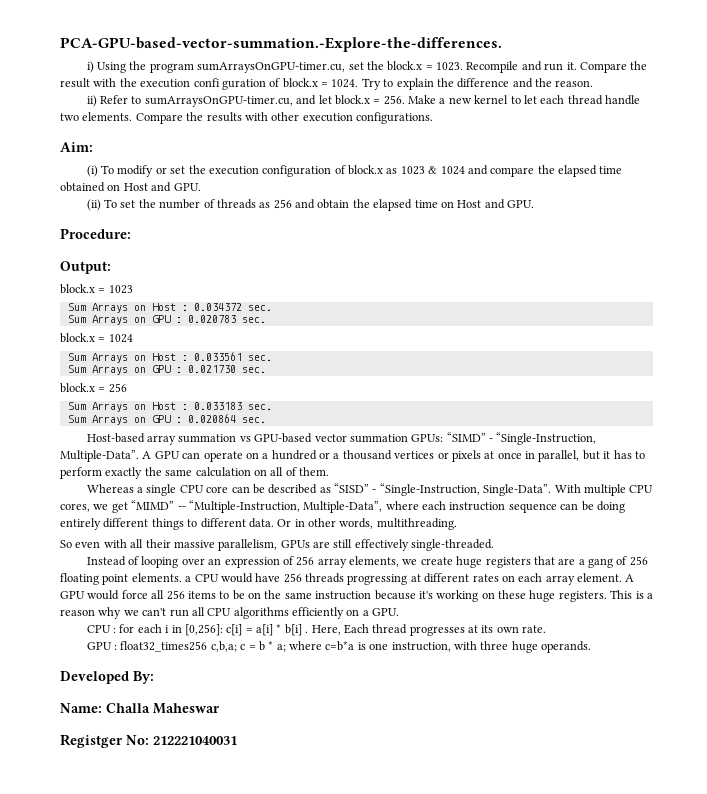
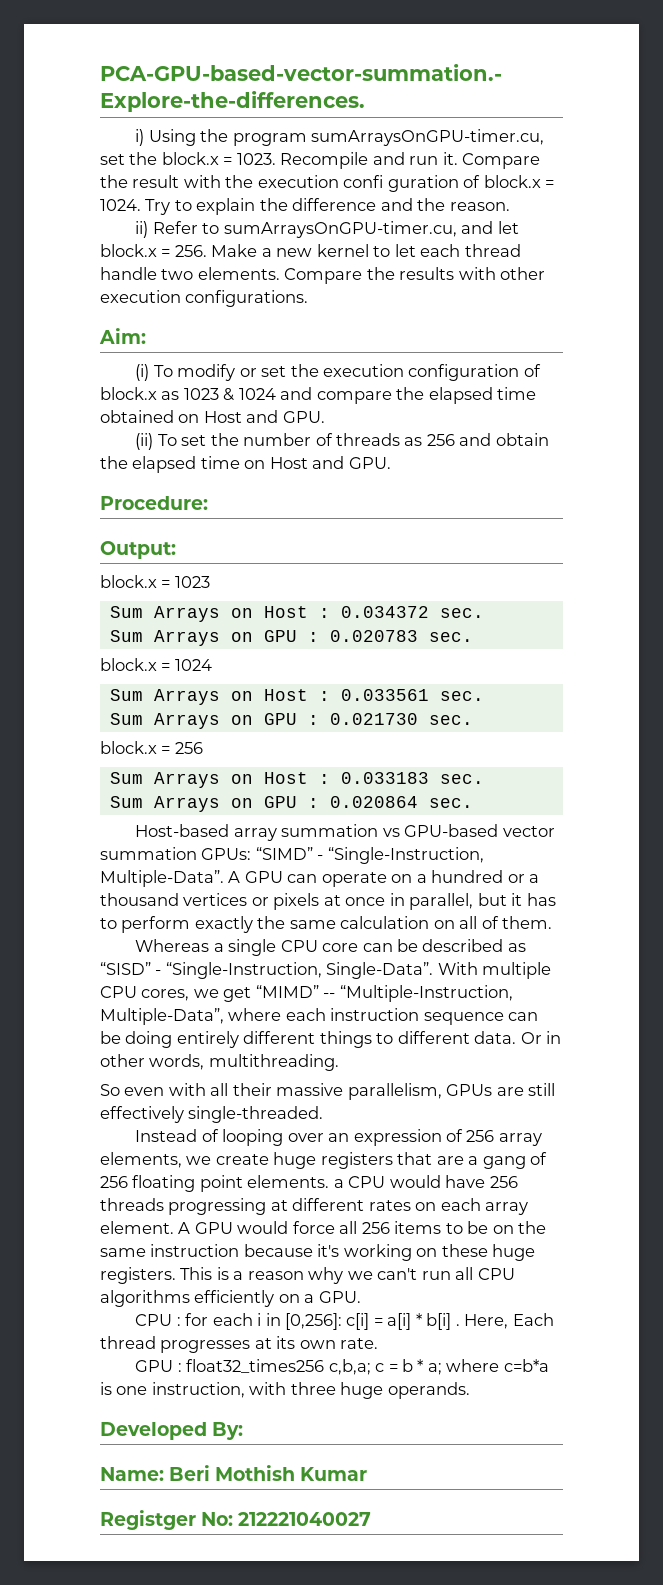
[106,703,220,714] Challa Maheswar -> [169,1465,368,1481] Beri Mothish Kumar
[153,736,237,745] 212221040031 -> [238,1512,372,1526] 212221040027

